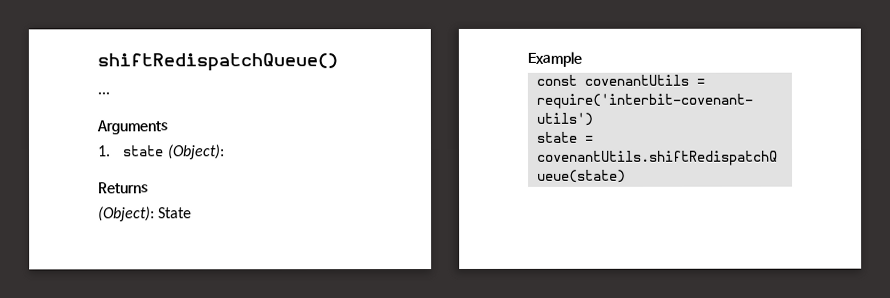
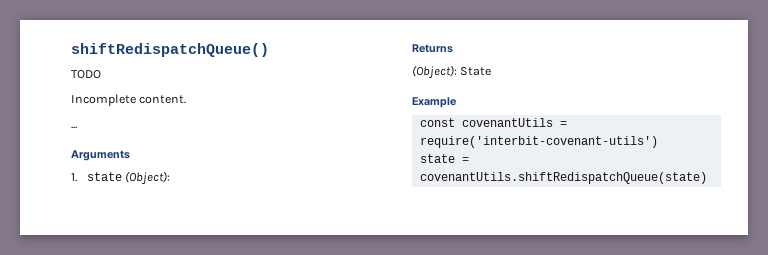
(338, 62) none -> [71,70,101,79] [71,94,187,106] // TODO // Incomplete content.

